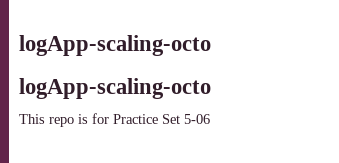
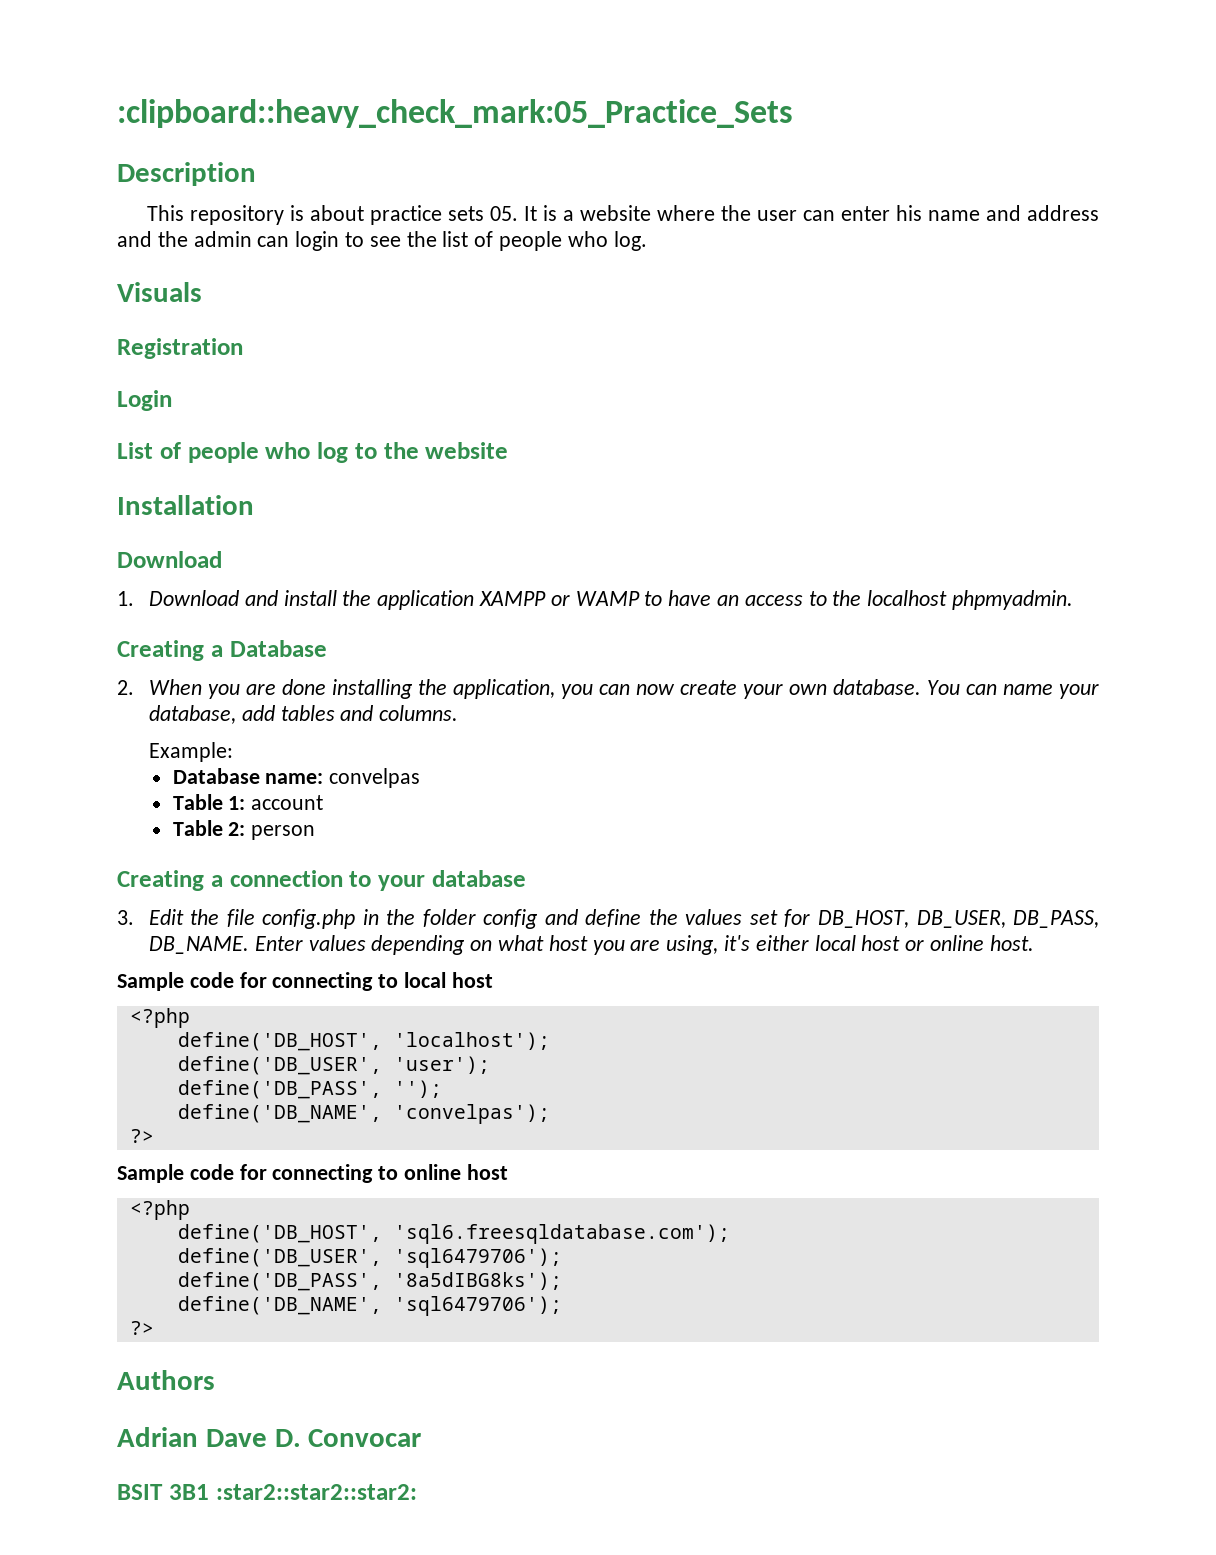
[19,35,211,56] [19,78,211,99] logApp-scaling-octo // logApp-scaling-octo -> [117,99,793,128] [117,162,256,186] :clipboard::heavy_check_mark:05_Practice_Sets // Description
[49,113,210,127] repo is for Practice Set 5-06 -> [190,205,1100,225] [117,231,647,251] [117,282,202,302] [117,338,243,359] [117,390,172,411] [117,442,509,463] [117,495,254,515] [117,551,222,568] [117,590,1074,610] [117,640,327,661] [117,679,1099,699] [148,705,459,724] [148,742,233,762] [172,768,421,788] [172,794,324,810] [172,820,316,840] [117,870,526,891] [117,909,1099,929] [148,935,1034,955] [117,972,493,991] [129,1008,190,1028] [177,1032,550,1051] [177,1056,490,1075] [177,1080,442,1099] [177,1104,550,1124] [129,1129,154,1143] [117,1164,508,1183] [129,1200,190,1220] [177,1224,730,1244] [177,1248,562,1268] [177,1272,562,1291] [177,1296,562,1316] [129,1321,154,1335] [117,1370,215,1390] [117,1427,422,1447] [117,1484,417,1500] repository is about practice sets 05. It is a website where the user can enter his name and address and the admin can login to see the list of people who log. // Visuals // Registration // Login // List of people who log to the website // Installation // Download // 1. Download and install the application XAMPP or WAMP to have an access to the localhost phpmyadmin. // Creating a Database // 2. When you are done installing the application, you can now create your own database. You can name your database, add tables and columns. // Example: // Database name: convelpas // Table 1: account // Table 2: person // Creating a connection to your database // 3. Edit the file config.php in the folder config and define the values set for DB_HOST, DB_USER, DB_PASS, DB_NAME. Enter values depending on what host you are using, it's either local host or online host. // Sample code for connecting to local host // <?php // define('DB_HOST', 'localhost'); // define('DB_USER', 'user'); // define('DB_PASS', ''); // define('DB_NAME', 'convelpas'); // ?> // Sample code for connecting to online host // <?php // define('DB_HOST', 'sql6.freesqldatabase.com'); // define('DB_USER', 'sql6479706'); // define('DB_PASS', '8a5dIBG8ks'); // define('DB_NAME', 'sql6479706'); // ?> // Authors // Adrian Dave D. Convocar // BSIT 3B1 :star2::star2::star2:

